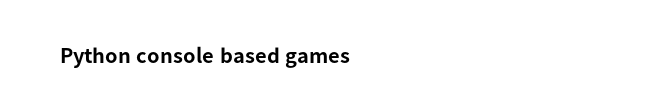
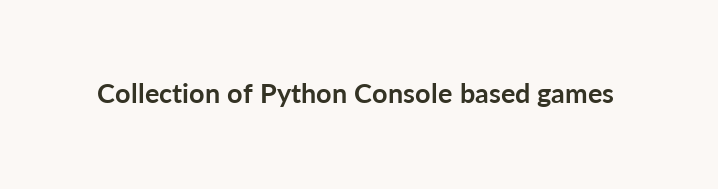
[60,46,215,68] Python console -> [97,83,453,107] Collection of Python Console

